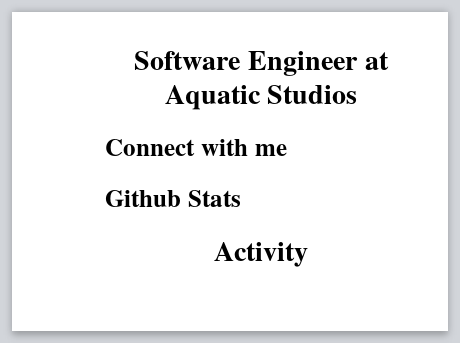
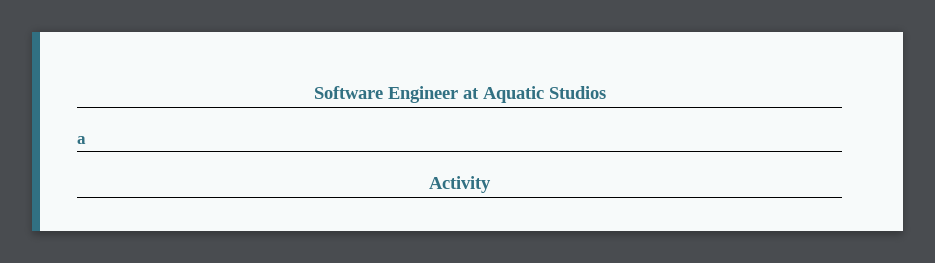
[105,139,287,156] [105,190,241,207] Connect with me // Github Stats -> [77,136,86,144] a

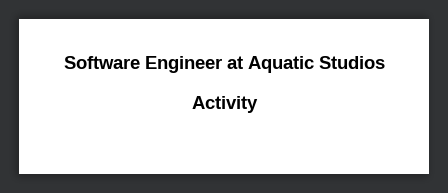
[77,136,86,144] // a -> (385, 62) none

